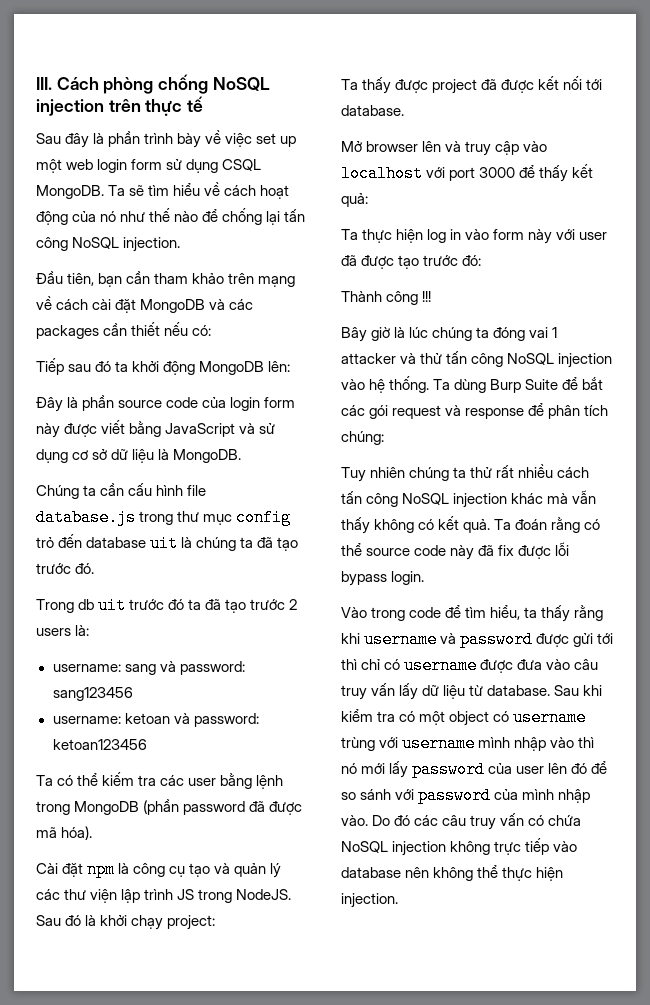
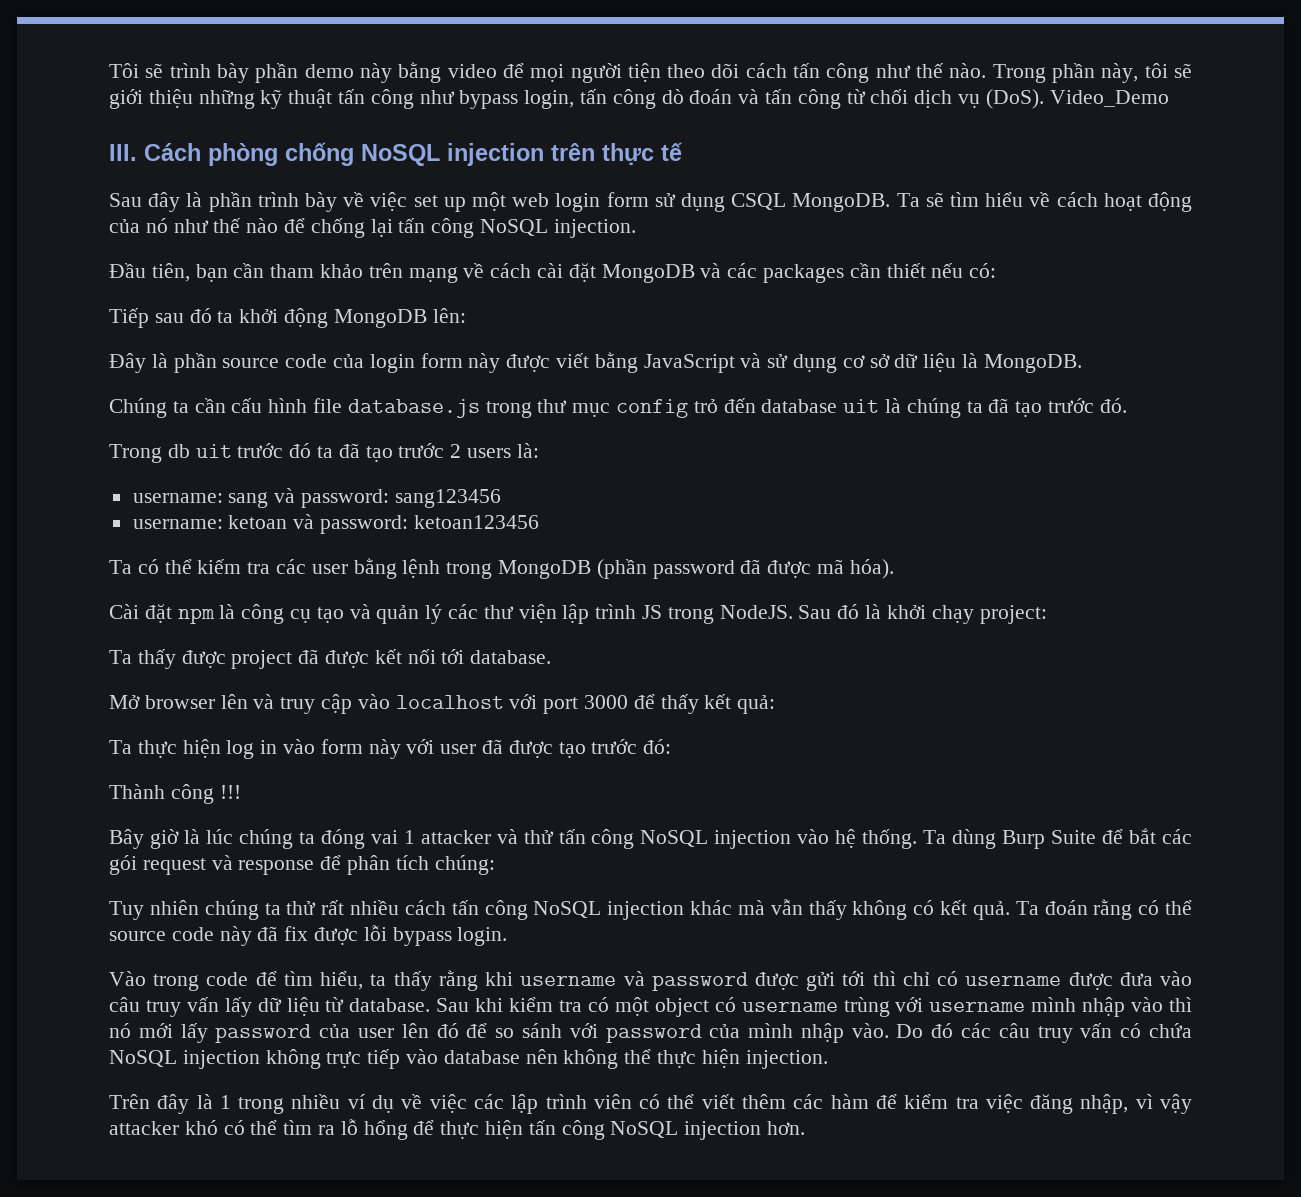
(36, 83) none -> [109,62,1193,83] [109,89,1169,109] Tôi sẽ trình bày phần demo này bằng video để mọi người tiện theo dõi cách tấn công như thế nào. Trong phần này, tôi sẽ giới thiệu những kỹ thuật tấn công như bypass login, tấn công dò đoán và tấn công từ chối dịch vụ (DoS). Video_Demo //
(398, 900) none -> [109,1094,1193,1114] [109,1119,806,1140] // Trên đây là 1 trong nhiều ví dụ về việc các lập trình viên có thể viết thêm các hàm để kiểm tra việc đăng nhập, vì vậy attacker khó có thể tìm ra lỗ hổng để thực hiện tấn công NoSQL injection hơn.

